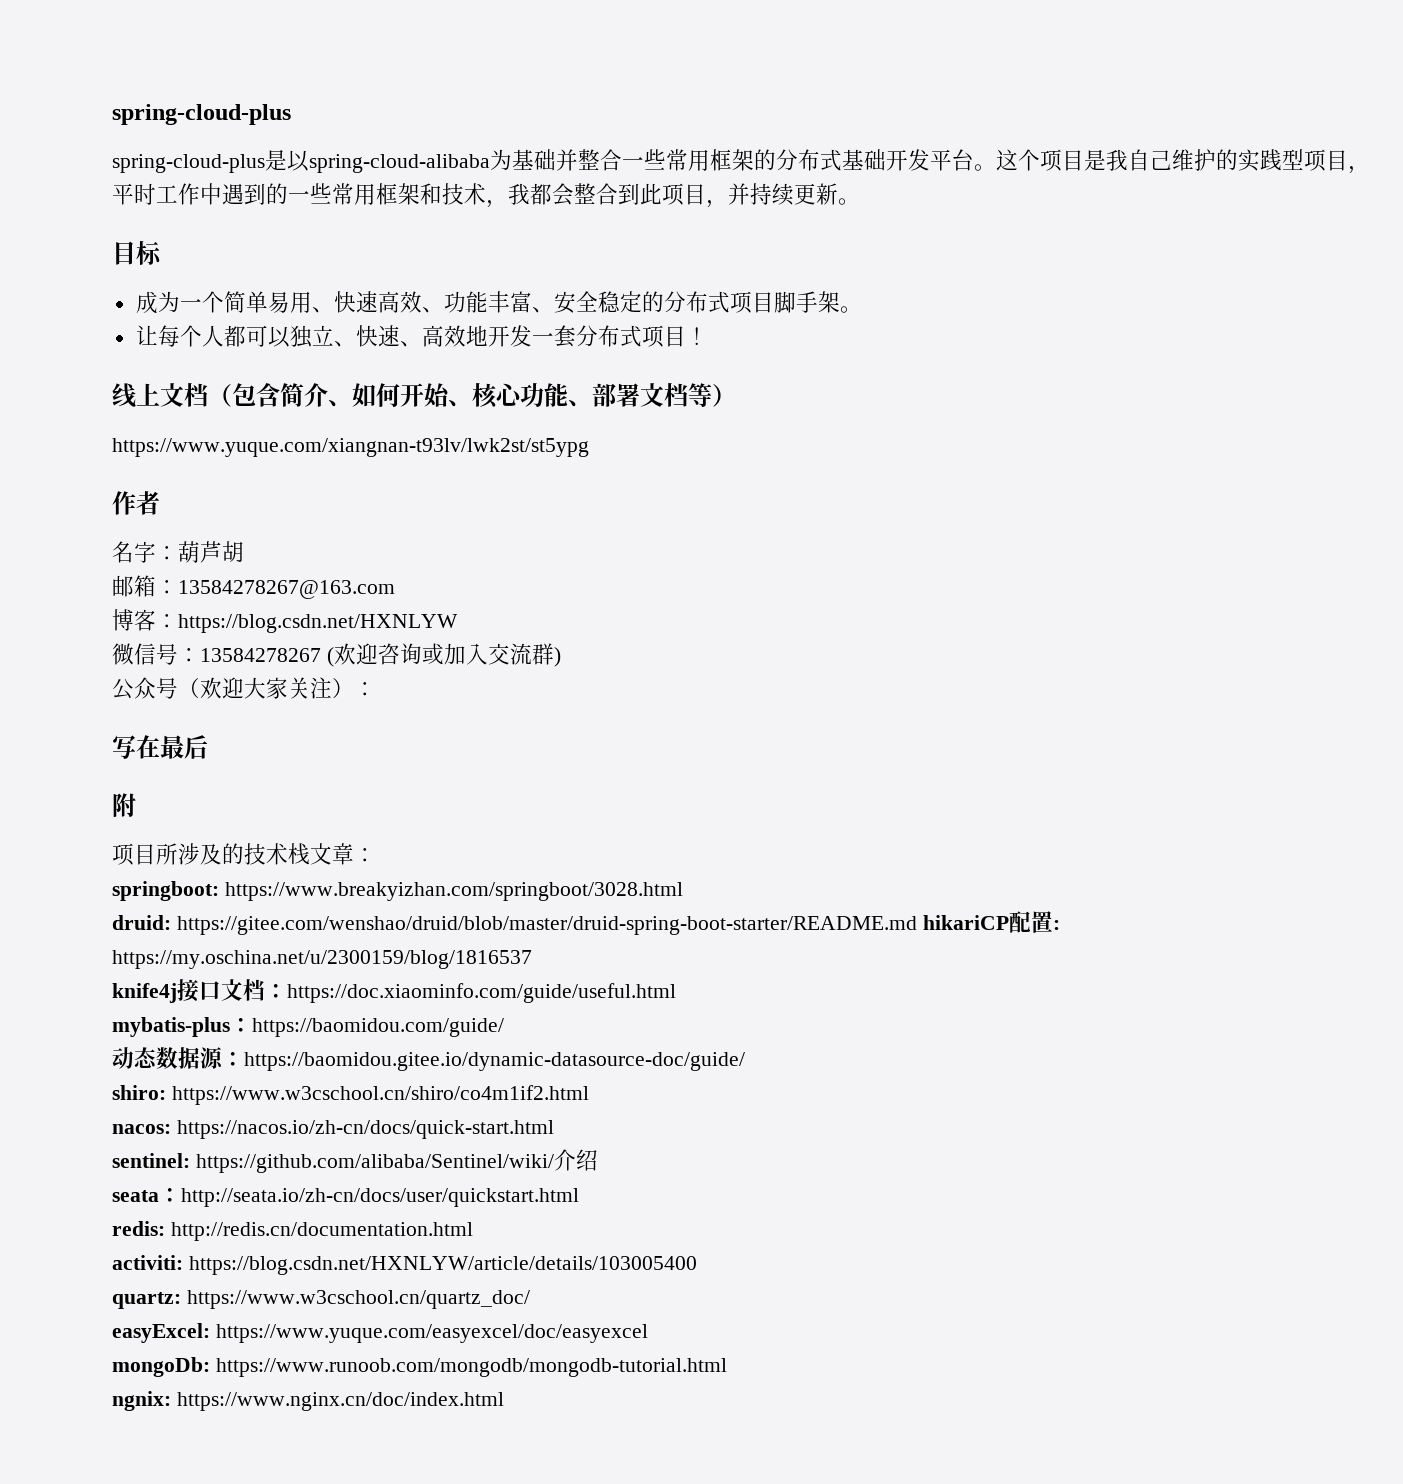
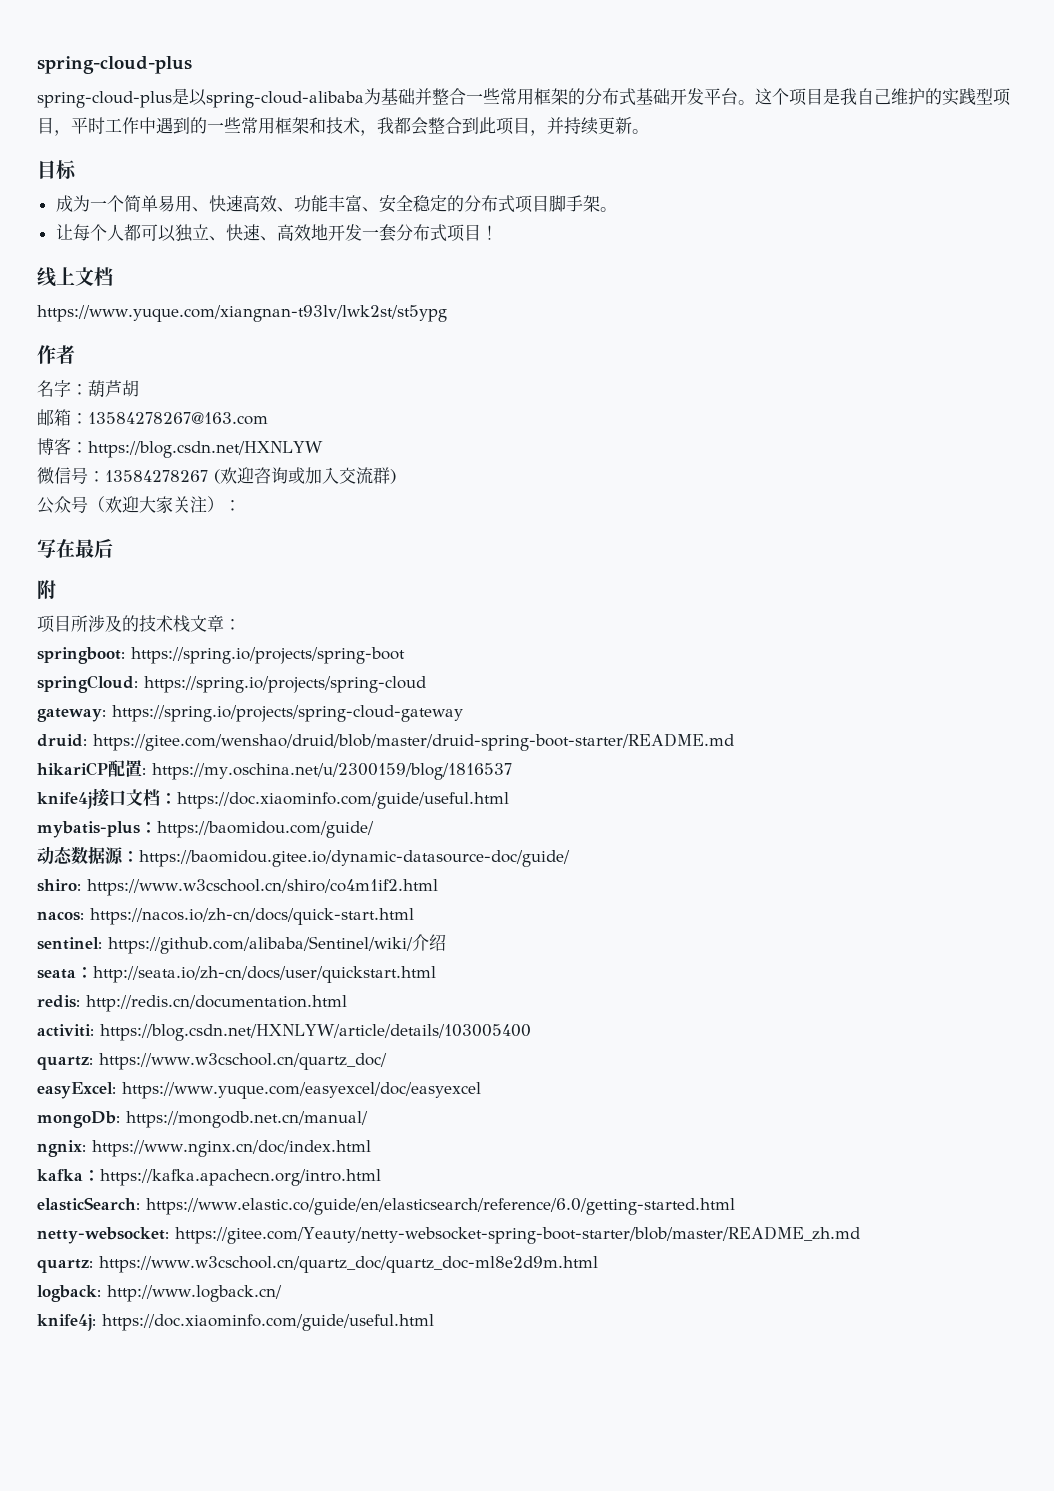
[208,383,736,409] （包含简介、如何开始、核心功能、部署文档等） -> (113, 276) none
[224,882,683,901] https://www.breakyizhan.com/springboot/3028.html -> [131,647,405,664] [37,675,426,693] [37,705,463,722] https://spring.io/projects/spring-boot // springCloud: https://spring.io/projects/spring-cloud // gateway: https://spring.io/projects/spring-cloud-gateway
(917, 925) none -> (734, 742) //
[215,1358,727,1377] https://www.runoob.com/mongodb/mongodb-tutorial.html -> [126,1111,368,1128] https://mongodb.net.cn/manual/
(504, 1401) none -> [37,1169,381,1186] [37,1197,735,1215] [37,1226,860,1244] [37,1256,598,1273] [37,1285,282,1302] [37,1314,434,1331] // kafka：https://kafka.apachecn.org/intro.html // elasticSearch: https://www.elastic.co/guide/en/elasticsearch/reference/6.0/getting-started.html // netty-websocket: https://gitee.com/Yeauty/netty-websocket-spring-boot-starter/blob/master/README_zh.md // quartz: https://www.w3cschool.cn/quartz_doc/quartz_doc-ml8e2d9m.html // logback: http://www.logback.cn/ // knife4j: https://doc.xiaominfo.com/guide/useful.html

